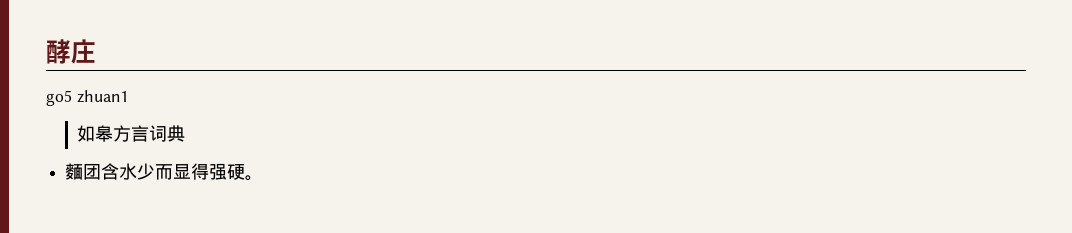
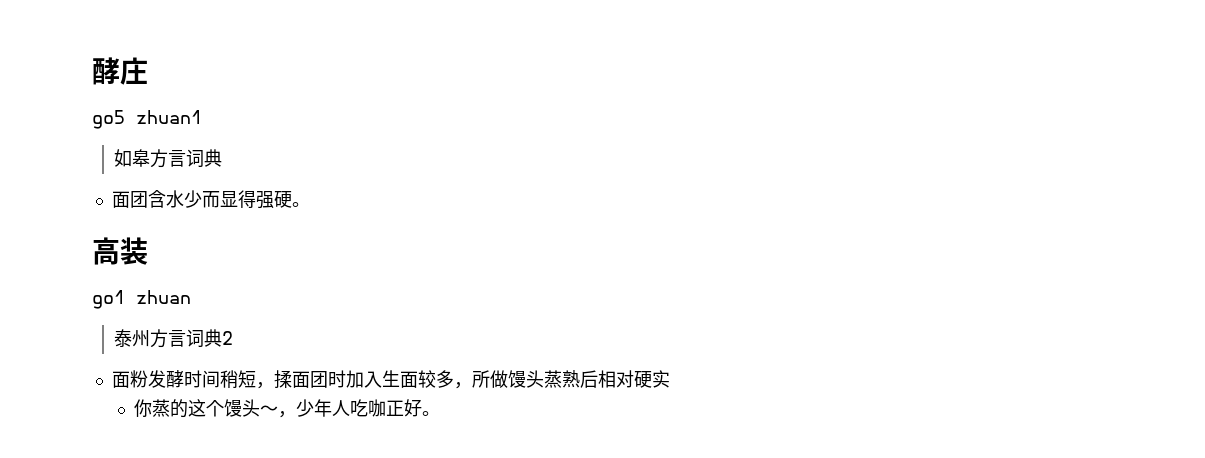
[65,163,84,180] 麵 -> [111,191,130,208] 面
(264, 178) none -> [92,237,148,265] [92,290,191,309] [114,329,234,348] [111,370,670,389] [134,399,441,418] // 高装 // go1 zhuan // 泰州方言词典2 // 面粉发酵时间稍短，揉面团时加入生面较多，所做馒头蒸熟后相对硬实 // 你蒸的这个馒头～，少年人吃咖正好。

